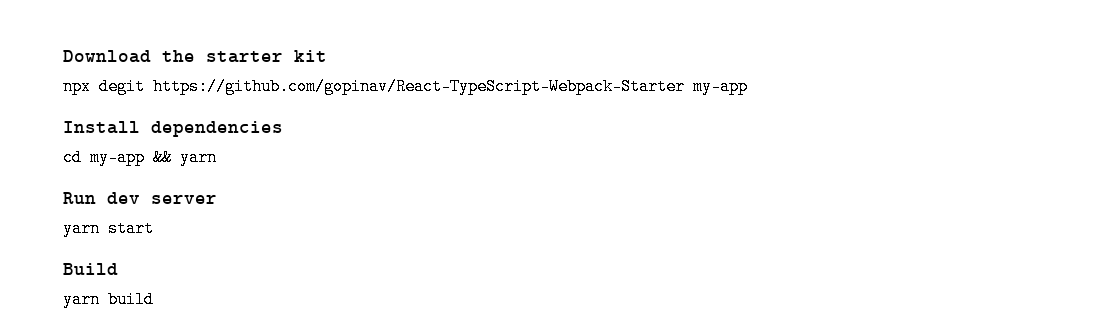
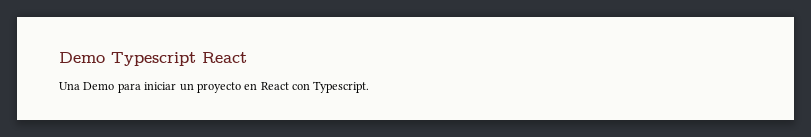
[63,50,327,63] [63,78,748,95] [63,121,283,137] [63,149,217,166] [63,192,217,204] [63,220,154,237] [63,263,118,275] [63,291,154,308] Download the starter kit // npx degit https://github.com/gopinav/React-TypeScript-Webpack-Starter my-app // Install dependencies // cd my-app && yarn // Run dev server // yarn start // Build // yarn build -> [59,52,247,66] [59,81,370,93] Demo Typescript React // Una Demo para iniciar un proyecto en React con Typescript.

